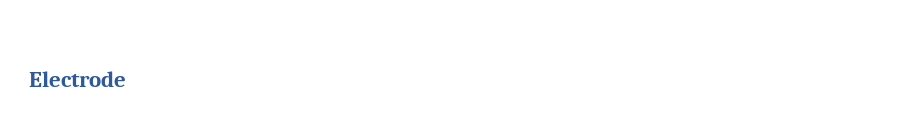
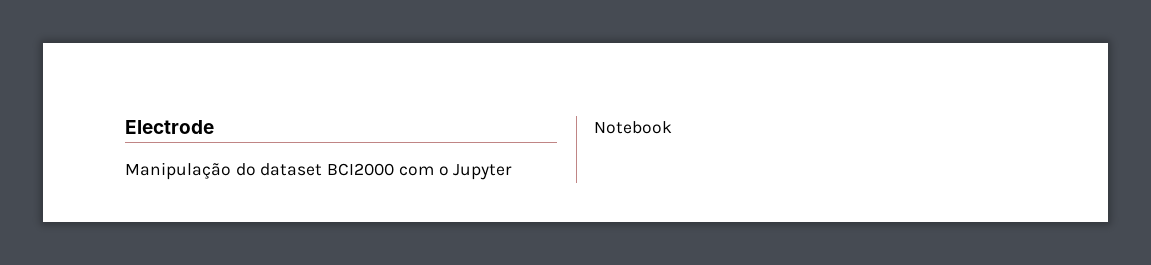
(126, 79) none -> [125,162,513,180] [594,121,672,134] // Manipulação do dataset BCI2000 com o Jupyter Notebook

